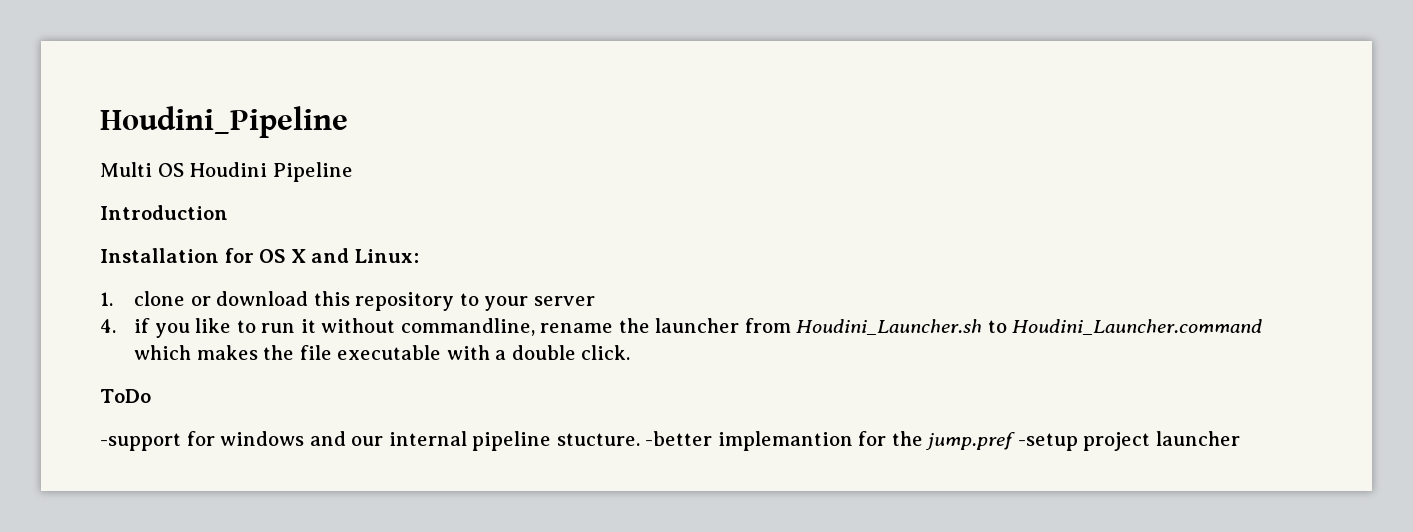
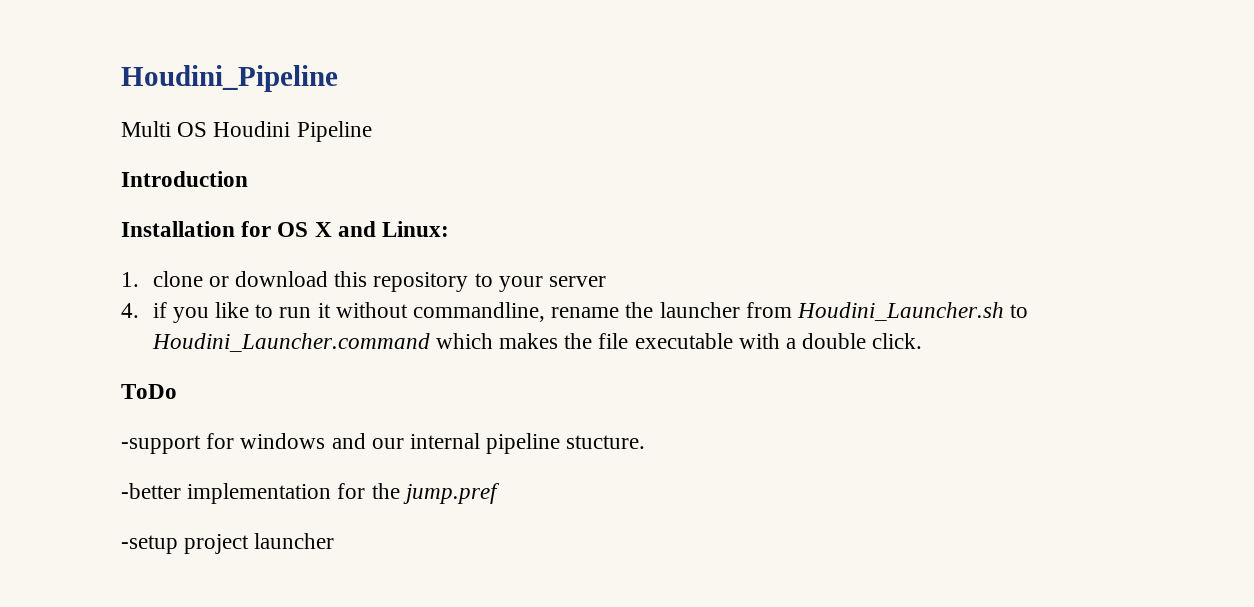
[645,431,853,451] -better implemantion -> [121,483,332,504] // -better implementation
(1016, 441) none -> (500, 493) //

